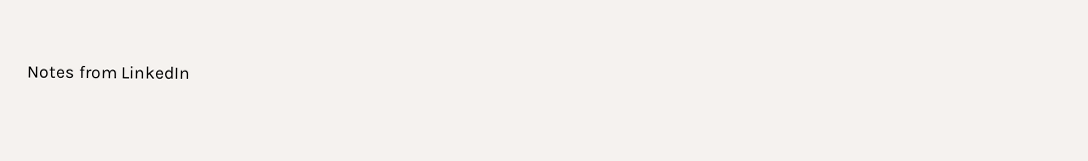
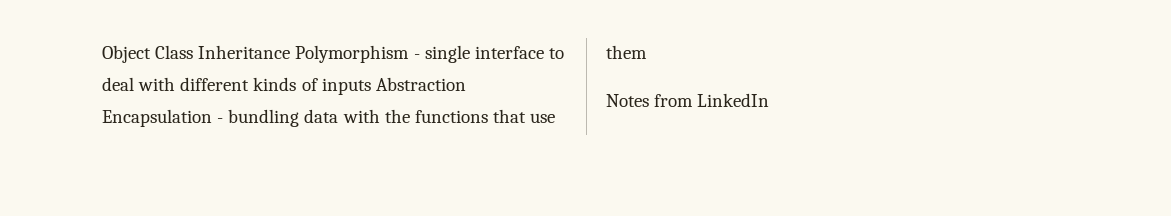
(26, 72) none -> [102,45,564,63] [102,77,466,95] [102,109,556,127] [606,45,647,59] Object Class Inheritance Polymorphism - single interface to deal with different kinds of inputs Abstraction Encapsulation - bundling data with the functions that use them //

